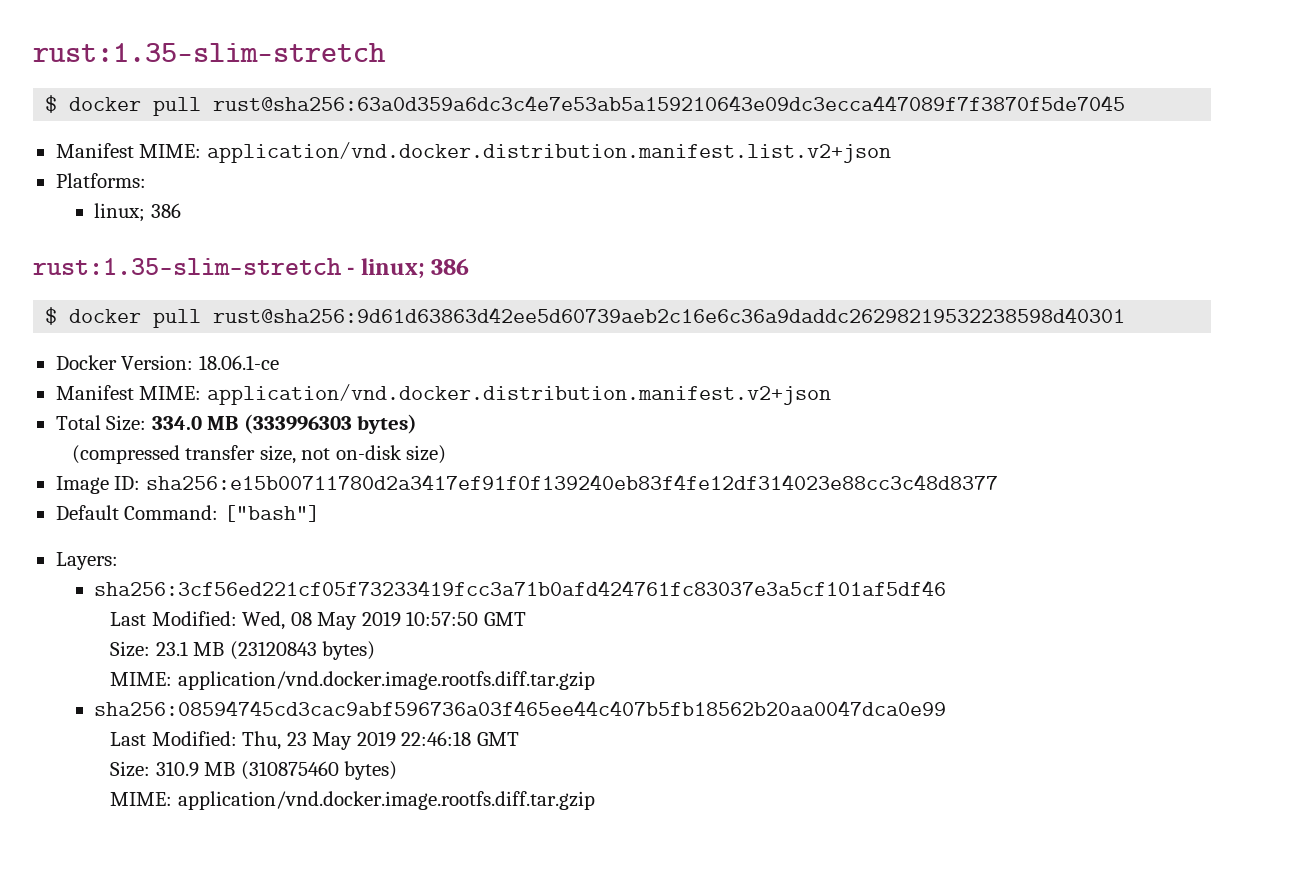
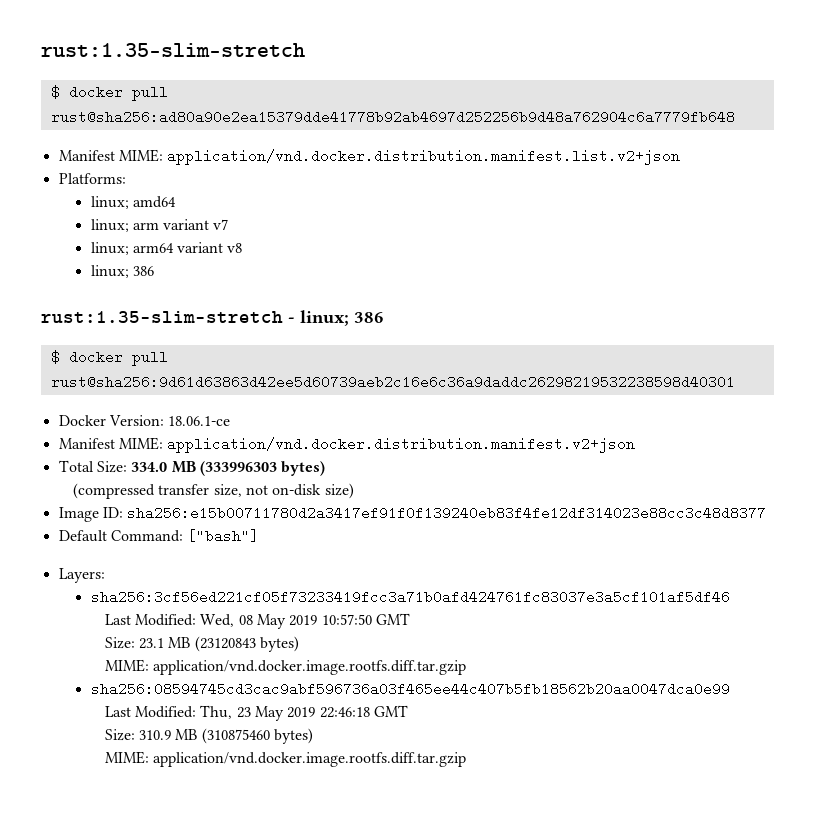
[213,95,1126,111] rust@sha256:63a0d359a6dc3c4e7e53ab5a159210643e09dc3ecca447089f7f3870f5de7045 -> [50,110,735,124] rust@sha256:ad80a90e2ea15379dde41778b92ab4697d252256b9d48a762904c6a7779fb648
(146, 180) none -> [90,196,176,209] [90,219,229,232] [90,242,243,255] // linux; amd64 // linux; arm variant v7 // linux; arm64 variant v8

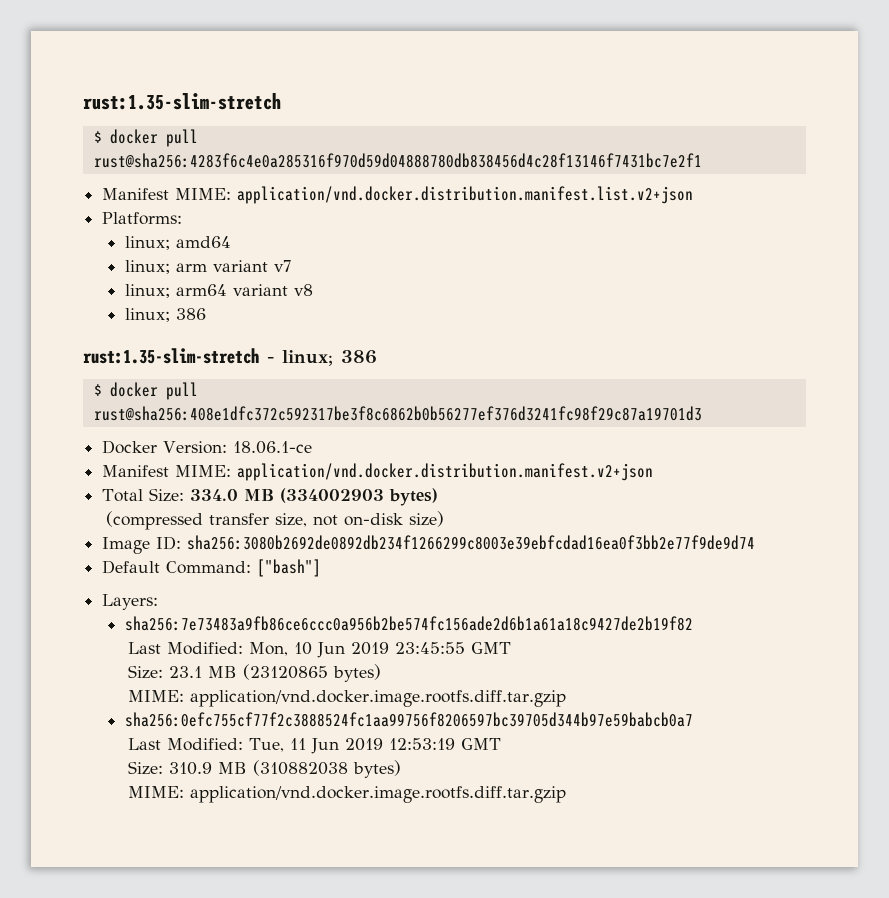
[50,110,735,124] rust@sha256:ad80a90e2ea15379dde41778b92ab4697d252256b9d48a762904c6a7779fb648 -> [93,153,702,168] rust@sha256:4283f6c4e0a285316f970d59d04888780db838456d4c28f13146f7431bc7e2f1
[50,375,735,389] rust@sha256:9d61d63863d42ee5d60739aeb2c16e6c36a9daddc26298219532238598d40301 -> [93,406,702,421] rust@sha256:408e1dfc372c592317be3f8c6862b0b56277ef376d3241fc98f29c87a19701d3
[199,461,277,476] (333996303 -> [280,488,385,503] (334002903
[127,506,767,520] sha256:e15b00711780d2a3417ef91f0f139240eb83f4fe12df314023e88cc3c48d8377 -> [187,535,756,550] sha256:3080b2692de0892db234f1266299c8003e39ebfcdad16ea0f3bb2e77f9de9d74
[90,590,730,604] [104,614,372,629] sha256:3cf56ed221cf05f73233419fcc3a71b0afd424761fc83037e3a5cf101af5df46 // Last Modified: Wed, 08 May 2019 10:57:50 -> [124,616,693,631] [128,642,466,658] sha256:7e73483a9fb86ce6ccc0a956b2be574fc156ade2d6b1a61a18c9427de2b19f82 // Last Modified: Mon, 10 Jun 2019 23:45:55
[194,636,256,652] (23120843 -> [243,664,329,680] (23120865
[90,682,730,696] [104,705,370,721] sha256:08594745cd3cac9abf596736a03f465ee44c407b5fb18562b20aa0047dca0e99 // Last Modified: Thu, 23 May 2019 22:46:18 -> [124,712,693,727] [128,738,456,754] sha256:0efc755cf77f2c3888524fc1aa99756f8206597bc39705d344b97e59babcb0a7 // Last Modified: Tue, 11 Jun 2019 12:53:19
[201,728,270,744] (310875460 -> [253,760,349,776] (310882038

